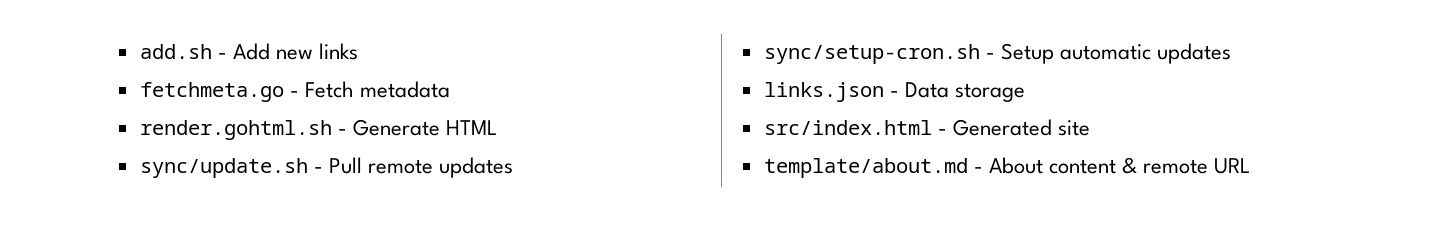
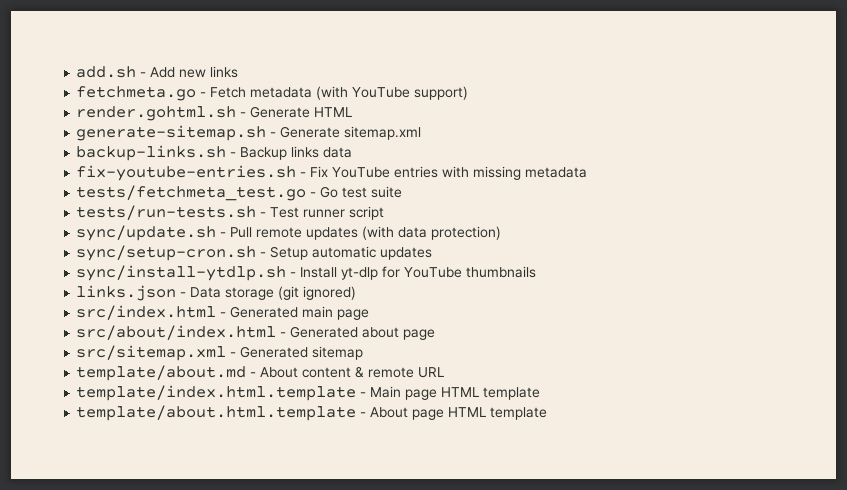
(450, 89) none -> [316,86,469,100] (with YouTube support)
(497, 127) none -> [76,125,422,141] [76,145,353,161] [76,165,588,181] [76,185,403,201] [76,205,385,220] // generate-sitemap.sh - Generate sitemap.xml // backup-links.sh - Backup links data // fix-youtube-entries.sh - Fix YouTube entries with missing metadata // tests/fetchmeta_test.go - Go test suite // tests/run-tests.sh - Test runner script
(514, 167) none -> [362,226,502,240] (with data protection)
(1232, 53) none -> [76,265,537,281] // sync/install-ytdlp.sh - Install yt-dlp for YouTube thumbnails
(1025, 92) none -> [278,286,357,300] (git ignored)
[1057,120,1090,136] site -> [302,306,370,320] [76,325,436,340] [76,345,364,361] main page // src/about/index.html - Generated about page // src/sitemap.xml - Generated sitemap
(1251, 166) none -> [76,385,541,401] [76,405,548,421] // template/index.html.template - Main page HTML template // template/about.html.template - About page HTML template

